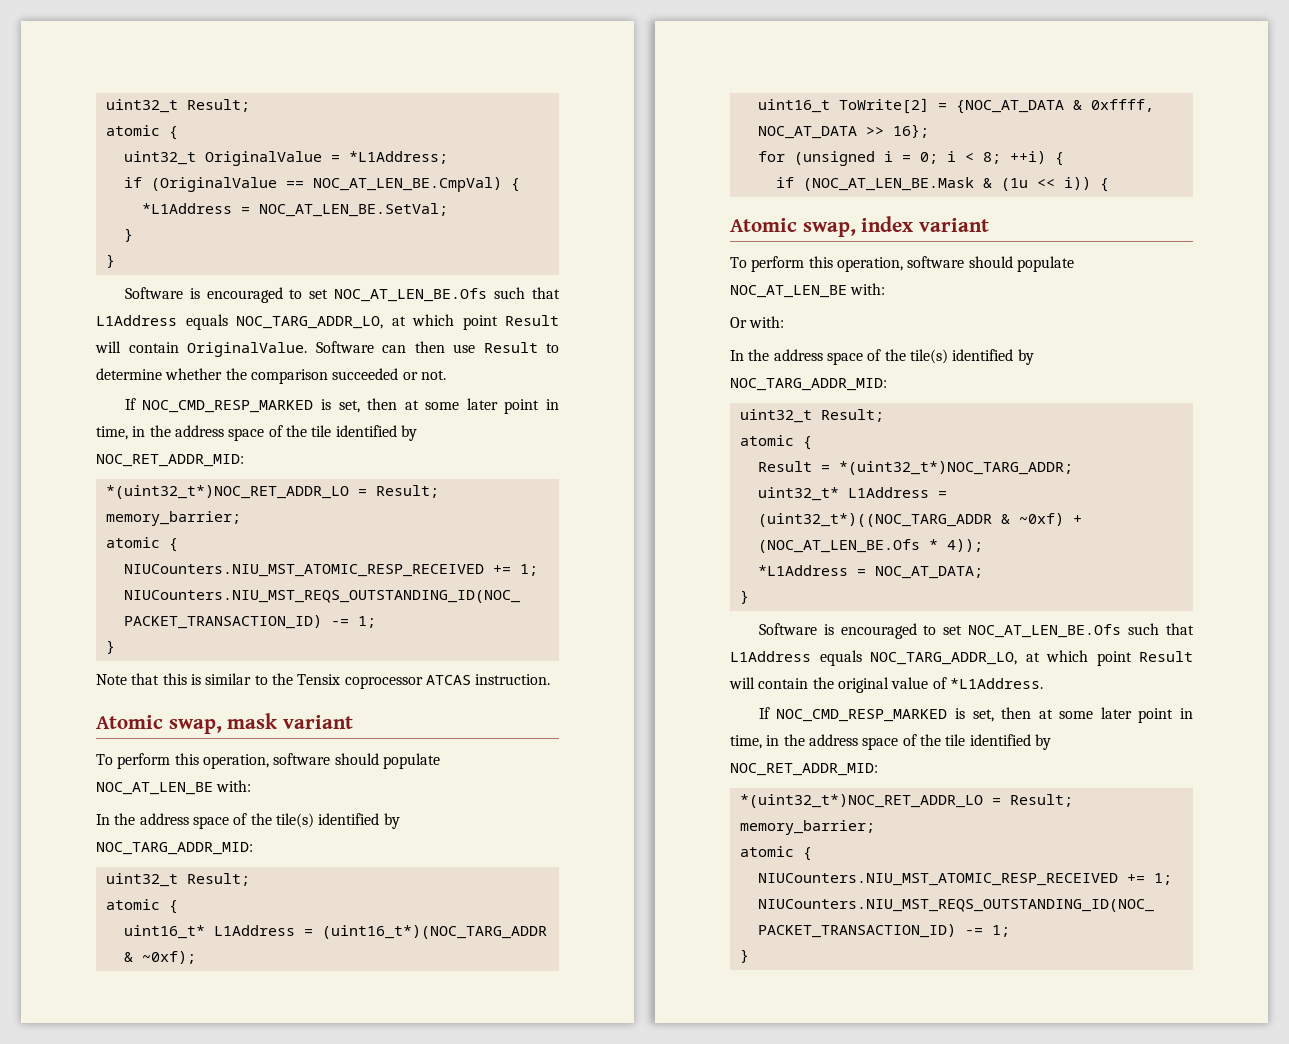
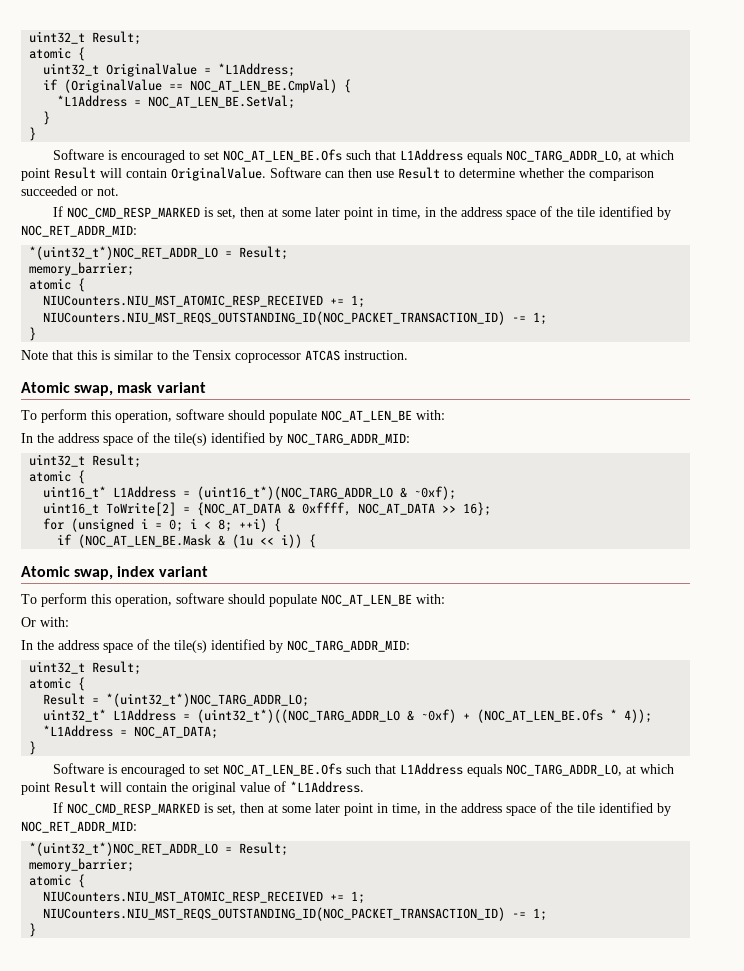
[321,925,547,939] (uint16_t*)(NOC_TARG_ADDR -> [197,486,394,500] (uint16_t*)(NOC_TARG_ADDR_LO
[838,461,1073,475] *(uint32_t*)NOC_TARG_ADDR; -> [106,693,310,707] *(uint32_t*)NOC_TARG_ADDR_LO;
[757,513,992,527] (uint32_t*)((NOC_TARG_ADDR -> [197,709,401,723] (uint32_t*)((NOC_TARG_ADDR_LO

